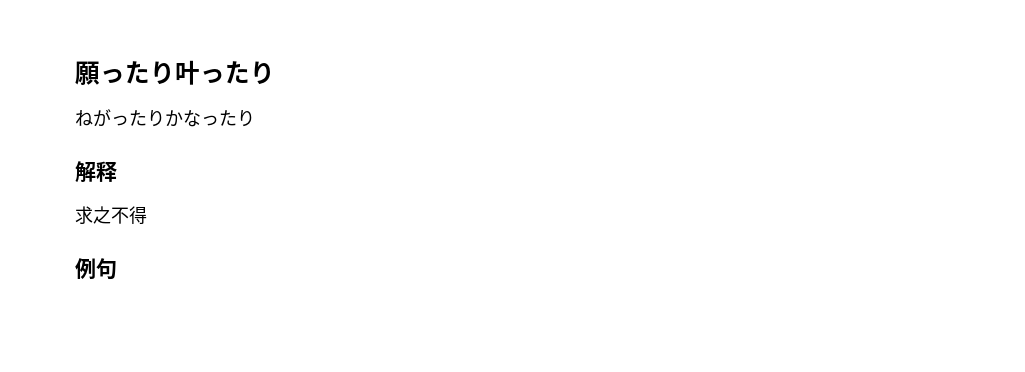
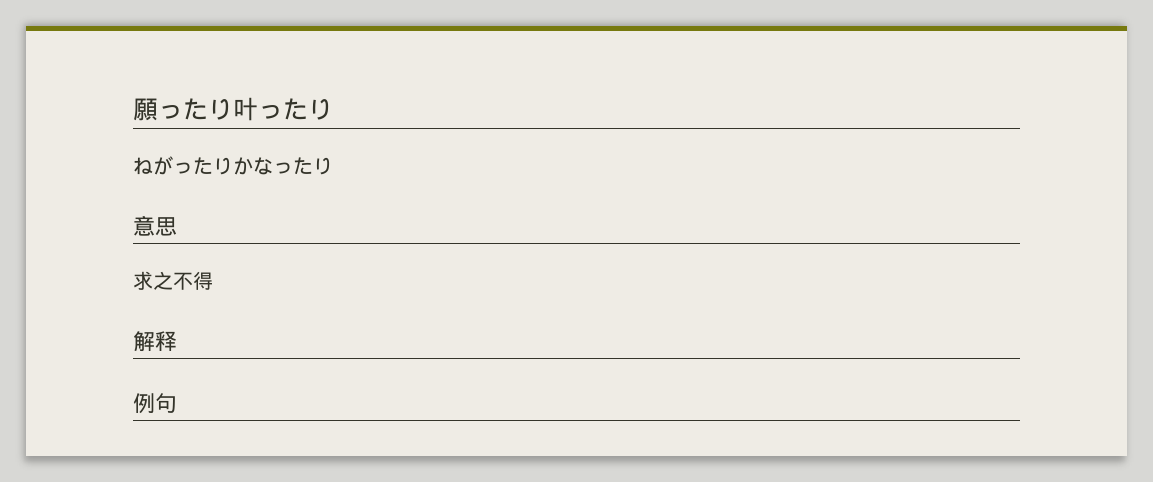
[75,161,117,183] 解释 -> [133,215,177,236] 意思
(147, 215) none -> [133,331,177,352] // 解释

